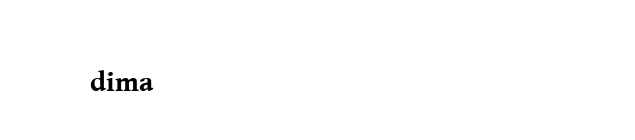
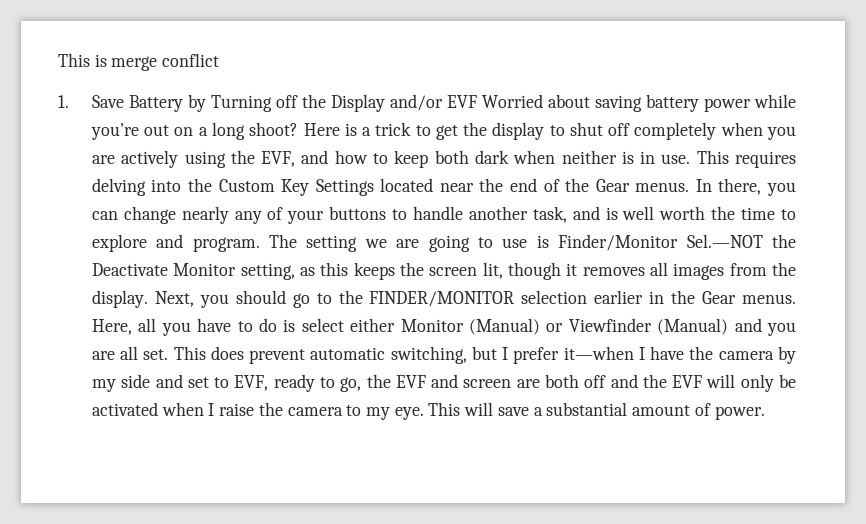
[90,70,154,91] dima -> [58,53,220,71] [58,94,796,112] [90,122,796,140] [91,150,797,168] [91,178,796,196] [91,206,796,224] [91,234,796,252] [91,262,797,280] [91,290,796,308] [91,318,796,336] [91,346,796,364] [91,374,797,392] [91,402,765,420] This is merge conflict // 1. Save Battery by Turning off the Display and/or EVF Worried about saving battery power while you’re out on a long shoot? Here is a trick to get the display to shut off completely when you are actively using the EVF, and how to keep both dark when neither is in use. This requires delving into the Custom Key Settings located near the end of the Gear menus. In there, you can change nearly any of your buttons to handle another task, and is well worth the time to explore and program. The setting we are going to use is Finder/Monitor Sel.—NOT the Deactivate Monitor setting, as this keeps the screen lit, though it removes all images from the display. Next, you should go to the FINDER/MONITOR selection earlier in the Gear menus. Here, all you have to do is select either Monitor (Manual) or Viewfinder (Manual) and you are all set. This does prevent automatic switching, but I prefer it—when I have the camera by my side and set to EVF, ready to go, the EVF and screen are both off and the EVF will only be activated when I raise the camera to my eye. This will save a substantial amount of power.

